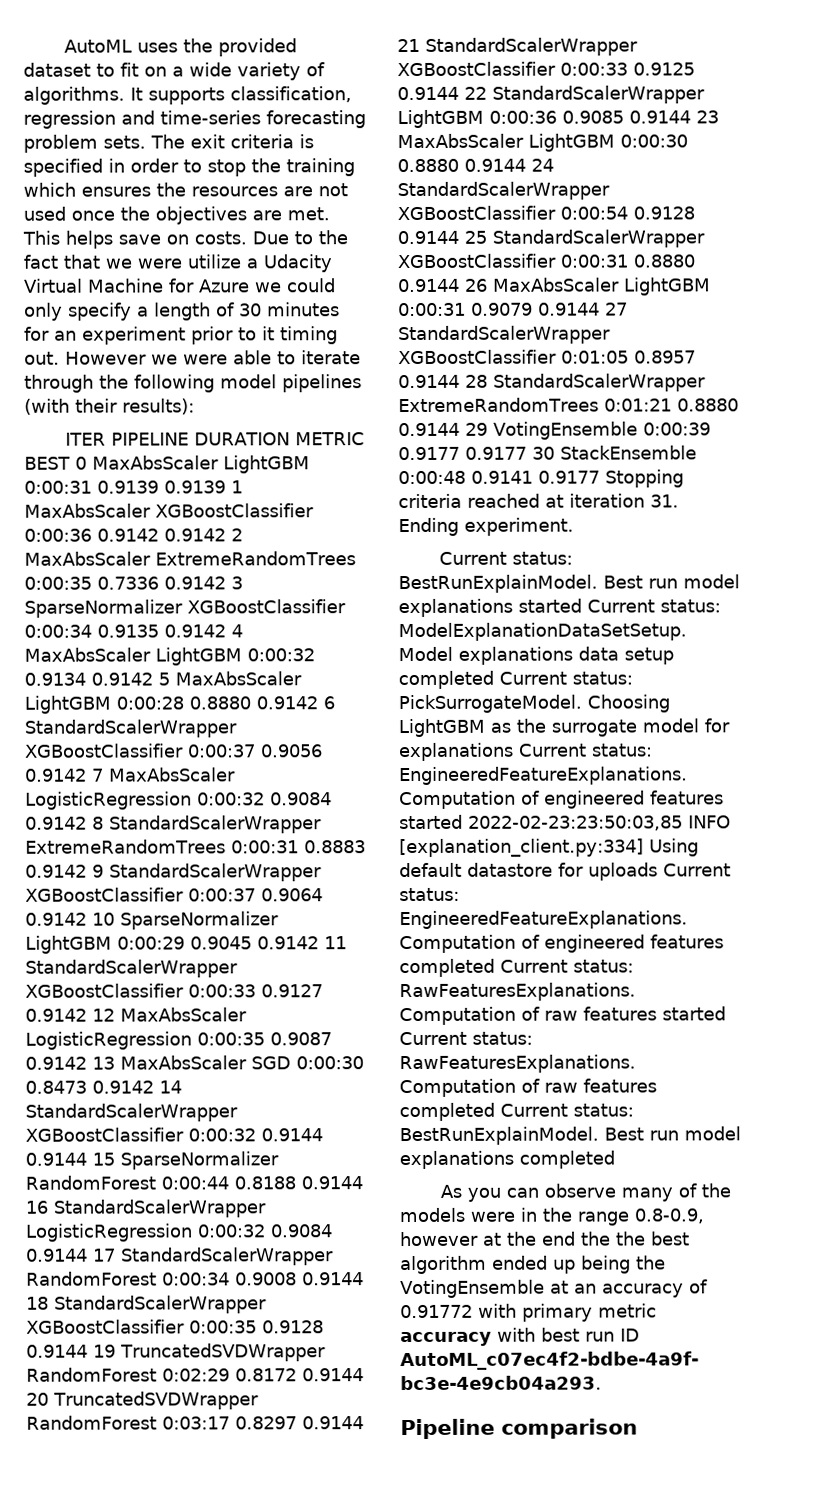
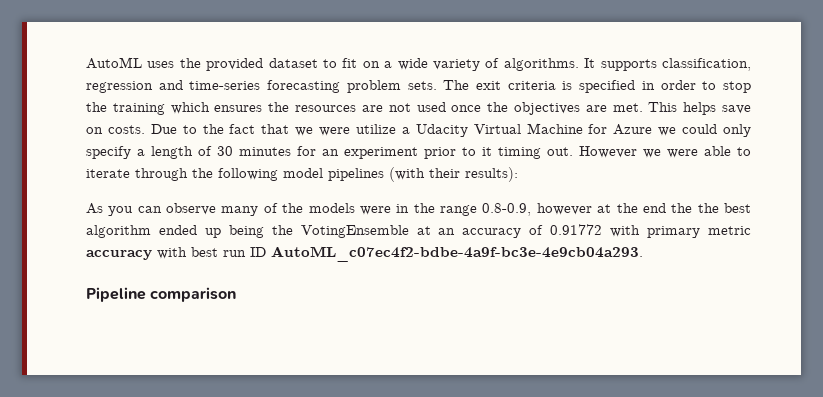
[64,432,365,446] [24,455,310,474] [24,480,243,494] [24,503,314,518] [24,528,243,542] [24,551,356,566] [24,576,243,590] [24,599,346,618] [24,624,243,638] [24,647,315,666] [24,671,302,686] [24,695,335,714] [24,719,237,738] [24,743,323,758] [25,767,236,782] [25,791,332,810] [25,815,322,834] [25,839,366,854] [25,863,322,882] [25,887,323,902] [25,911,279,930] [25,935,347,954] [25,959,238,978] [25,983,323,998] [25,1007,247,1022] [25,1031,332,1050] [25,1055,364,1070] [25,1080,182,1094] [25,1103,238,1122] [25,1127,323,1142] [25,1151,279,1170] [25,1175,363,1190] [25,1199,266,1218] [25,1223,333,1242] [26,1247,334,1266] [26,1271,364,1286] [26,1295,267,1314] [26,1319,324,1334] [26,1343,326,1362] [26,1367,364,1382] [26,1391,259,1410] [26,1415,364,1430] [397,37,638,56] [397,61,695,77] [397,85,705,104] [397,109,719,129] [397,133,688,152] [397,158,554,173] [397,181,610,201] [397,205,695,221] [397,229,705,248] [397,253,695,269] [398,277,711,296] [398,302,628,317] [398,325,611,345] [398,349,696,365] [398,373,706,392] [398,397,739,413] [398,421,711,440] [398,445,697,461] [398,469,684,488] [398,493,679,509] [398,517,574,537] [438,551,573,565] [398,574,740,594] [398,598,721,618] [398,622,687,642] [398,646,674,665] [398,670,633,690] [398,694,670,714] [398,718,730,738] [398,742,653,762] [399,766,688,786] [399,790,724,810] [399,814,731,831] [399,838,699,858] [399,862,731,881] [399,887,460,902] [399,910,688,930] [399,934,724,954] [399,958,634,978] [399,982,636,1002] [399,1006,726,1026] [399,1031,533,1046] [399,1054,636,1074] [399,1078,657,1098] [399,1102,634,1122] [399,1126,741,1146] [399,1150,615,1170] // ITER PIPELINE DURATION METRIC BEST 0 MaxAbsScaler LightGBM 0:00:31 0.9139 0.9139 1 MaxAbsScaler XGBoostClassifier 0:00:36 0.9142 0.9142 2 MaxAbsScaler ExtremeRandomTrees 0:00:35 0.7336 0.9142 3 SparseNormalizer XGBoostClassifier 0:00:34 0.9135 0.9142 4 MaxAbsScaler LightGBM 0:00:32 0.9134 0.9142 5 MaxAbsScaler LightGBM 0:00:28 0.8880 0.9142 6 StandardScalerWrapper XGBoostClassifier 0:00:37 0.9056 0.9142 7 MaxAbsScaler LogisticRegression 0:00:32 0.9084 0.9142 8 StandardScalerWrapper ExtremeRandomTrees 0:00:31 0.8883 0.9142 9 StandardScalerWrapper XGBoostClassifier 0:00:37 0.9064 0.9142 10 SparseNormalizer LightGBM 0:00:29 0.9045 0.9142 11 StandardScalerWrapper XGBoostClassifier 0:00:33 0.9127 0.9142 12 MaxAbsScaler LogisticRegression 0:00:35 0.9087 0.9142 13 MaxAbsScaler SGD 0:00:30 0.8473 0.9142 14 StandardScalerWrapper XGBoostClassifier 0:00:32 0.9144 0.9144 15 SparseNormalizer RandomForest 0:00:44 0.8188 0.9144 16 StandardScalerWrapper LogisticRegression 0:00:32 0.9084 0.9144 17 StandardScalerWrapper RandomForest 0:00:34 0.9008 0.9144 18 StandardScalerWrapper XGBoostClassifier 0:00:35 0.9128 0.9144 19 TruncatedSVDWrapper RandomForest 0:02:29 0.8172 0.9144 20 TruncatedSVDWrapper RandomForest 0:03:17 0.8297 0.9144 21 StandardScalerWrapper XGBoostClassifier 0:00:33 0.9125 0.9144 22 StandardScalerWrapper LightGBM 0:00:36 0.9085 0.9144 23 MaxAbsScaler LightGBM 0:00:30 0.8880 0.9144 24 StandardScalerWrapper XGBoostClassifier 0:00:54 0.9128 0.9144 25 StandardScalerWrapper XGBoostClassifier 0:00:31 0.8880 0.9144 26 MaxAbsScaler LightGBM 0:00:31 0.9079 0.9144 27 StandardScalerWrapper XGBoostClassifier 0:01:05 0.8957 0.9144 28 StandardScalerWrapper ExtremeRandomTrees 0:01:21 0.8880 0.9144 29 VotingEnsemble 0:00:39 0.9177 0.9177 30 StackEnsemble 0:00:48 0.9141 0.9177 Stopping criteria reached at iteration 31. Ending experiment. // Current status: BestRunExplainModel. Best run model explanations started Current status: ModelExplanationDataSetSetup. Model explanations data setup completed Current status: PickSurrogateModel. Choosing LightGBM as the surrogate model for explanations Current status: EngineeredFeatureExplanations. Computation of engineered features started 2022-02-23:23:50:03,85 INFO [explanation_client.py:334] Using default datastore for uploads Current status: EngineeredFeatureExplanations. Computation of engineered features completed Current status: RawFeaturesExplanations. Computation of raw features started Current status: RawFeaturesExplanations. Computation of raw features completed Current status: BestRunExplainModel. Best run model explanations completed -> (518, 174) none

